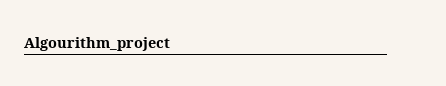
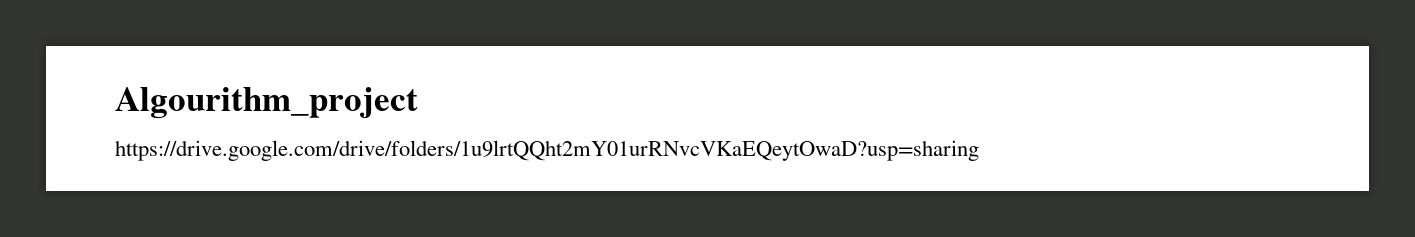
(170, 44) none -> [115,140,979,161] // https://drive.google.com/drive/folders/1u9lrtQQht2mY01urRNvcVKaEQeytOwaD?usp=sharing

